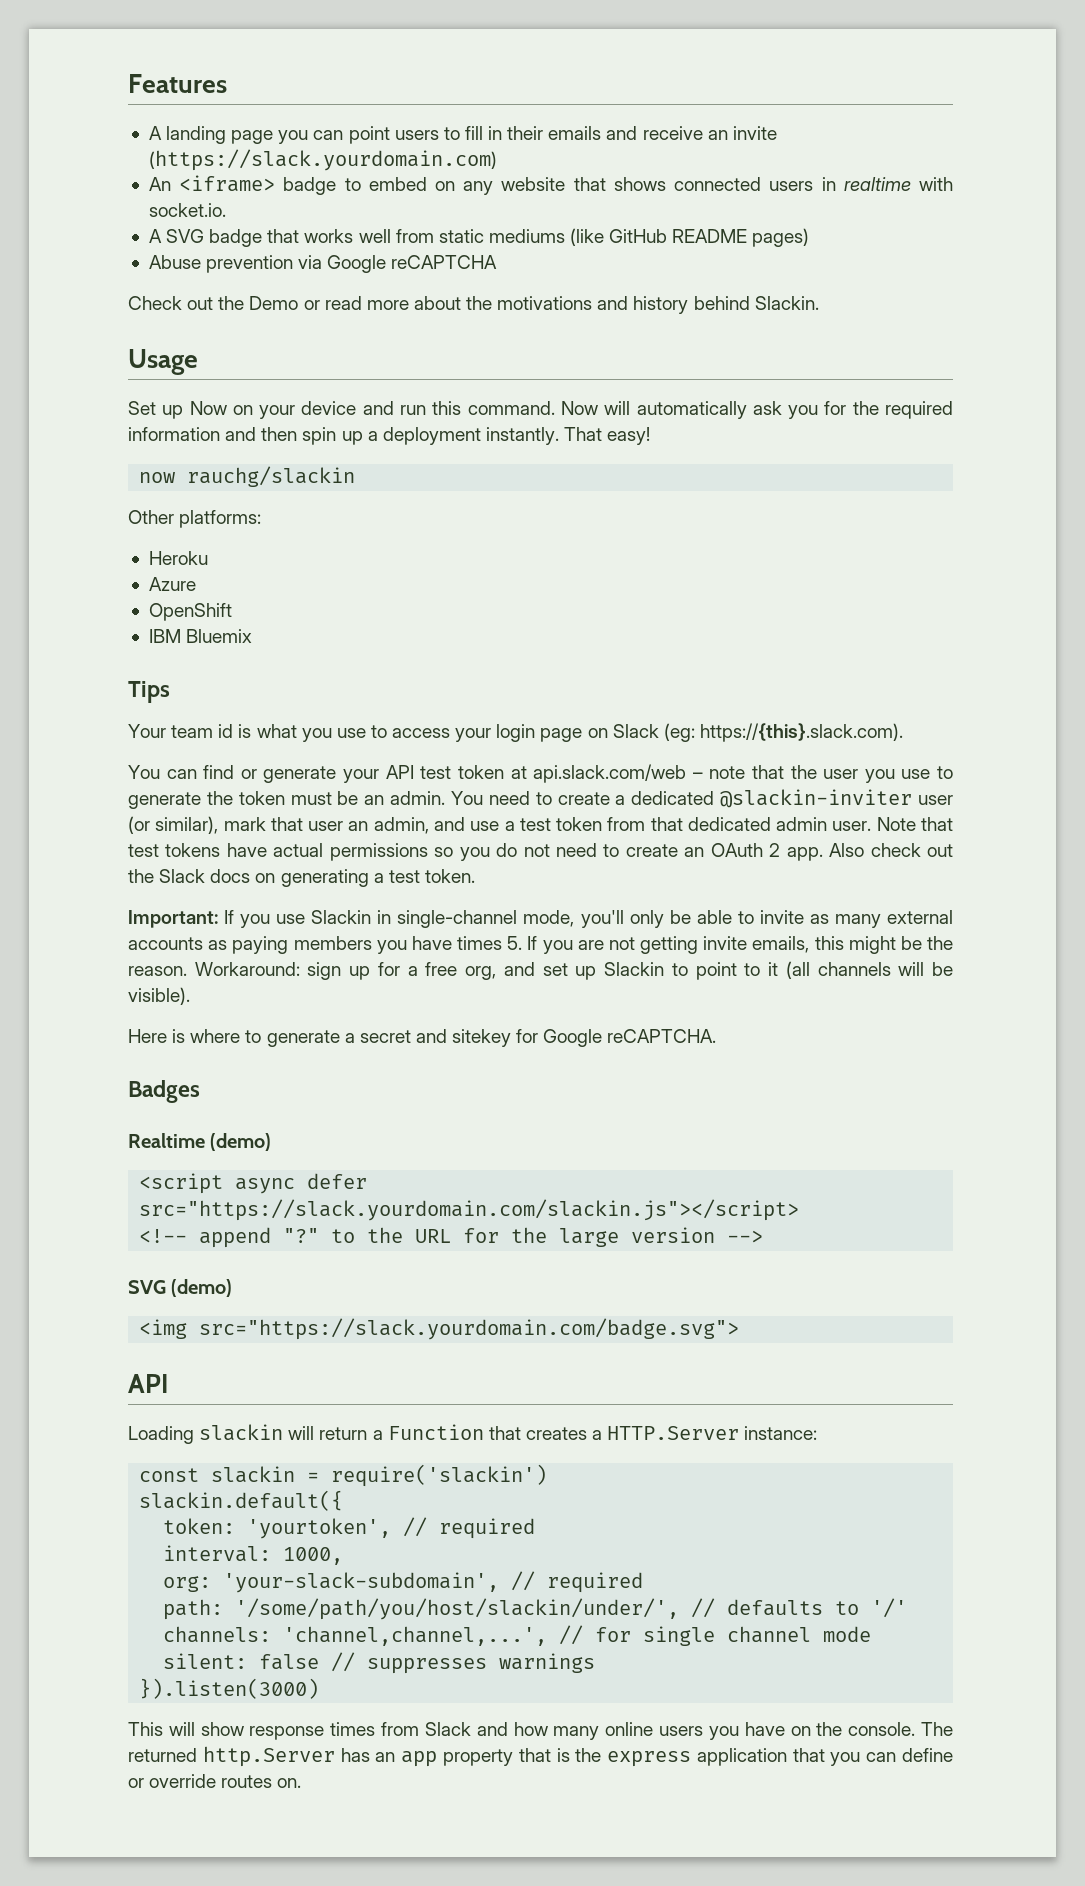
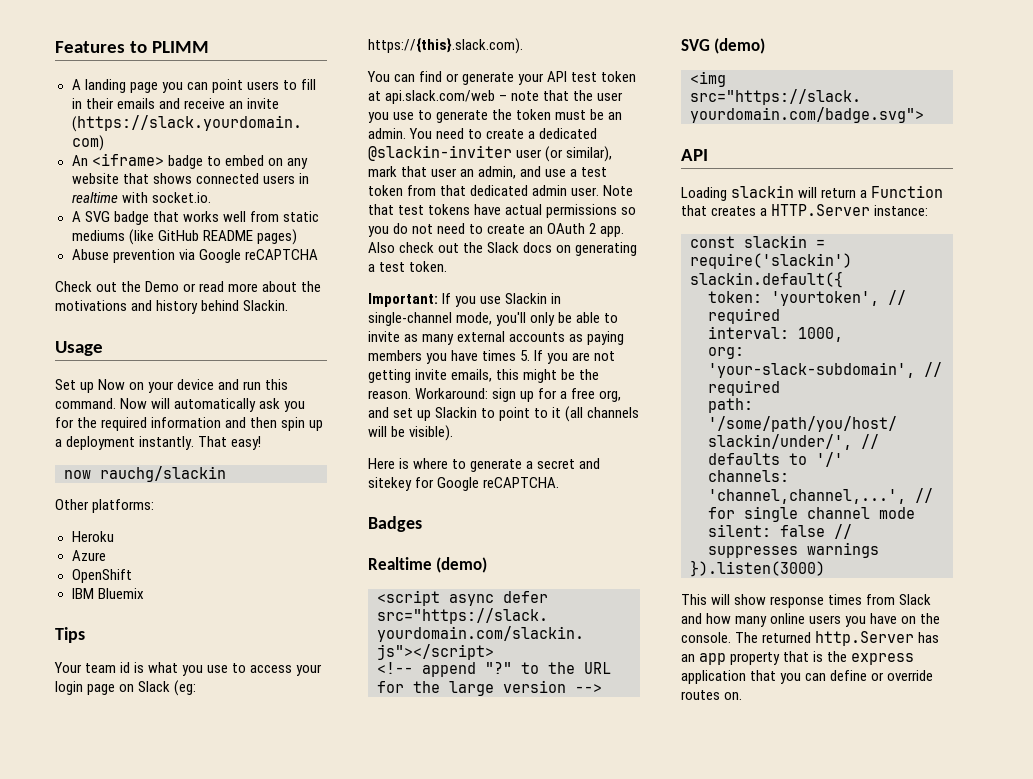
(227, 83) none -> [130,41,210,53] to PLIMM

